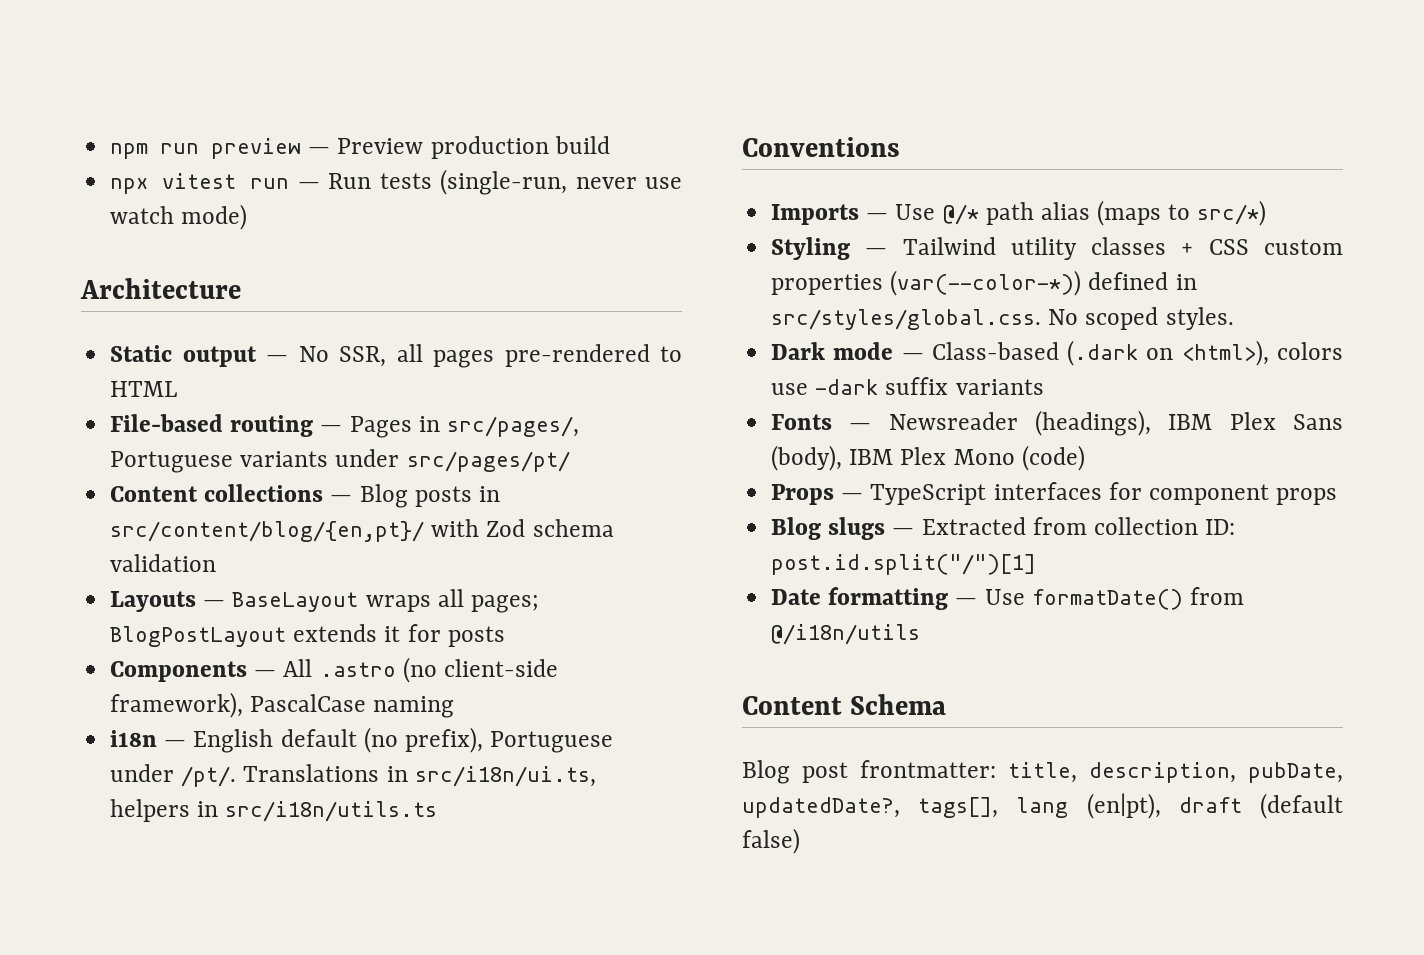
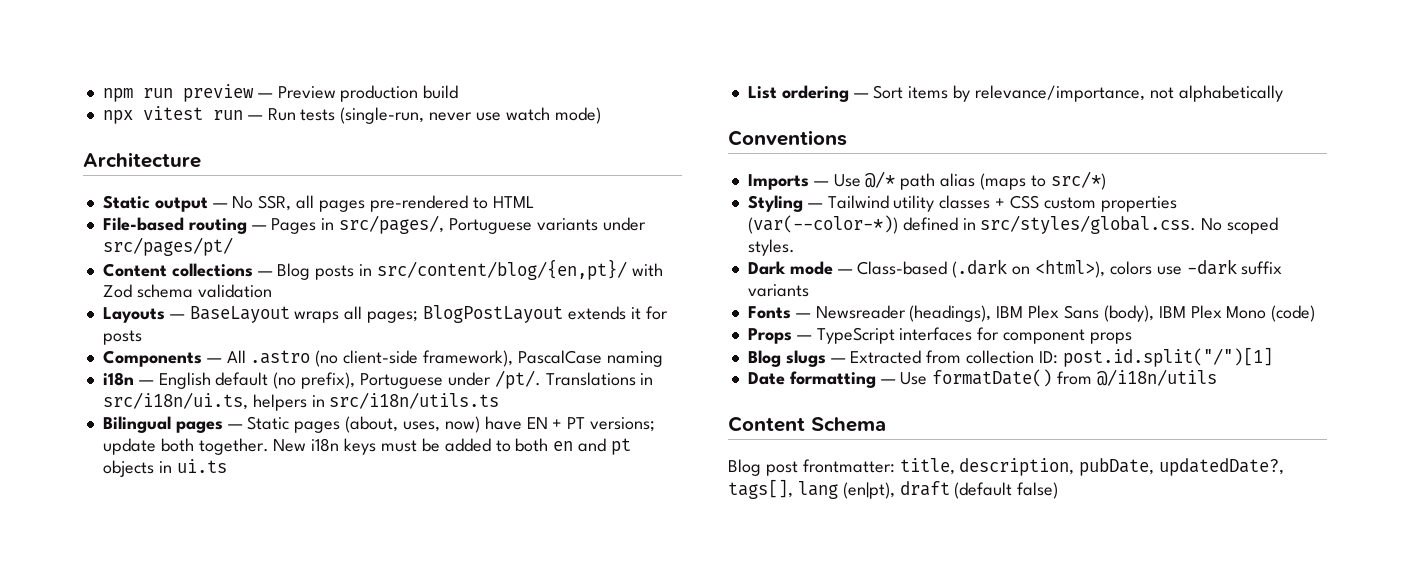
(438, 811) none -> [102,416,656,433] [102,438,631,455] [102,459,227,477] [747,85,1283,102] // Bilingual pages — Static pages (about, uses, now) have EN + PT versions; update both together. New i18n keys must be added to both en and pt objects in ui.ts // List ordering — Sort items by relevance/importance, not alphabetically

